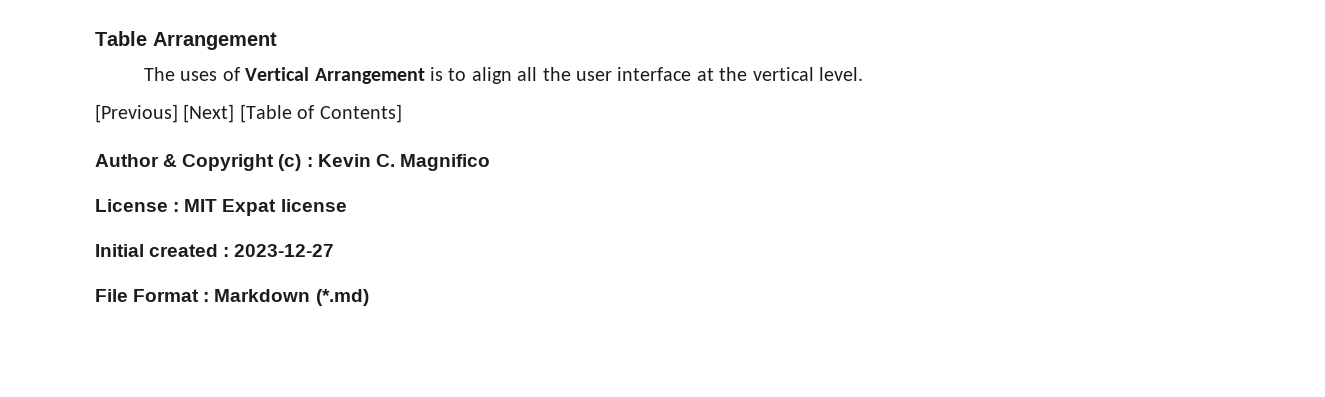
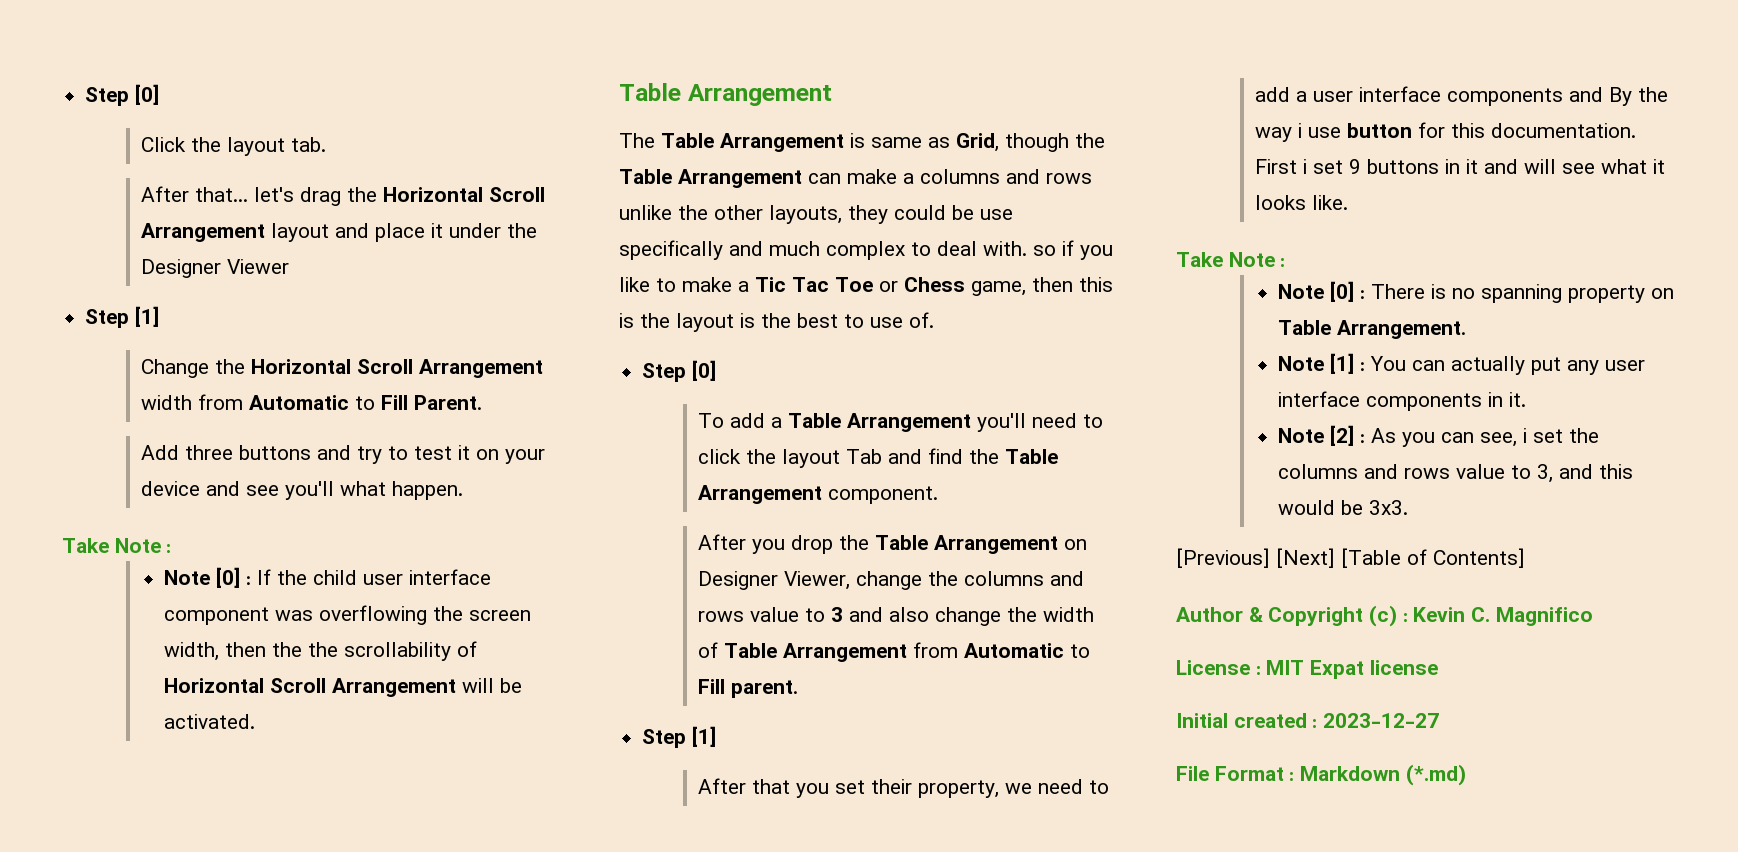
[95,31,277,50] [143,67,863,84] Table Arrangement // The uses of Vertical Arrangement is to align all the user interface at the vertical level. -> [85,84,160,106] [141,137,327,156] [141,186,546,206] [141,223,538,242] [141,259,290,278] [85,306,160,328] [141,359,544,378] [141,394,483,410] [141,445,546,464] [141,481,464,500] [62,538,172,553] [164,567,492,588] [164,605,532,625] [164,641,478,661] [164,678,523,697] [164,714,256,729] [619,83,832,106] [619,133,1105,152] [619,169,1092,188] [619,205,1013,224] [619,240,1113,260] [619,277,1113,296] [619,312,934,332] [642,360,717,382] [698,413,1104,432] [698,448,1059,468] [698,485,939,504] [698,534,1088,554] [698,571,1085,590] [698,607,1095,626] [698,642,1091,662] [698,679,799,698] [642,726,717,748] [698,778,1110,798] [1255,86,1669,106] [1255,122,1637,142] [1255,159,1666,174] [1255,195,1349,210] [1176,252,1286,267] [1278,281,1675,303] [1278,320,1467,339] [1278,353,1646,375] [1278,391,1527,411] [1278,425,1600,447] [1278,464,1634,483] [1278,500,1409,515] Step [0] // Click the layout tab. // After that... let's drag the Horizontal Scroll Arrangement layout and place it under the Designer Viewer // Step [1] // Change the Horizontal Scroll Arrangement width from Automatic to Fill Parent. // Add three buttons and try to test it on your device and see you'll what happen. // Take Note : // Note [0] : If the child user interface component was overflowing the screen width, then the the scrollability of Horizontal Scroll Arrangement will be activated. // Table Arrangement // The Table Arrangement is same as Grid, though the Table Arrangement can make a columns and rows unlike the other layouts, they could be use specifically and much complex to deal with. so if you like to make a Tic Tac Toe or Chess game, then this is the layout is the best to use of. // Step [0] // To add a Table Arrangement you'll need to click the layout Tab and find the Table Arrangement component. // After you drop the Table Arrangement on Designer Viewer, change the columns and rows value to 3 and also change the width of Table Arrangement from Automatic to Fill parent. // Step [1] // After that you set their property, we need to add a user interface components and By the way i use button for this documentation. First i set 9 buttons in it and will see what it looks like. // Take Note : // Note [0] : There is no spanning property on Table Arrangement. // Note [1] : You can actually put any user interface components in it. // Note [2] : As you can see, i set the columns and rows value to 3, and this would be 3x3.

